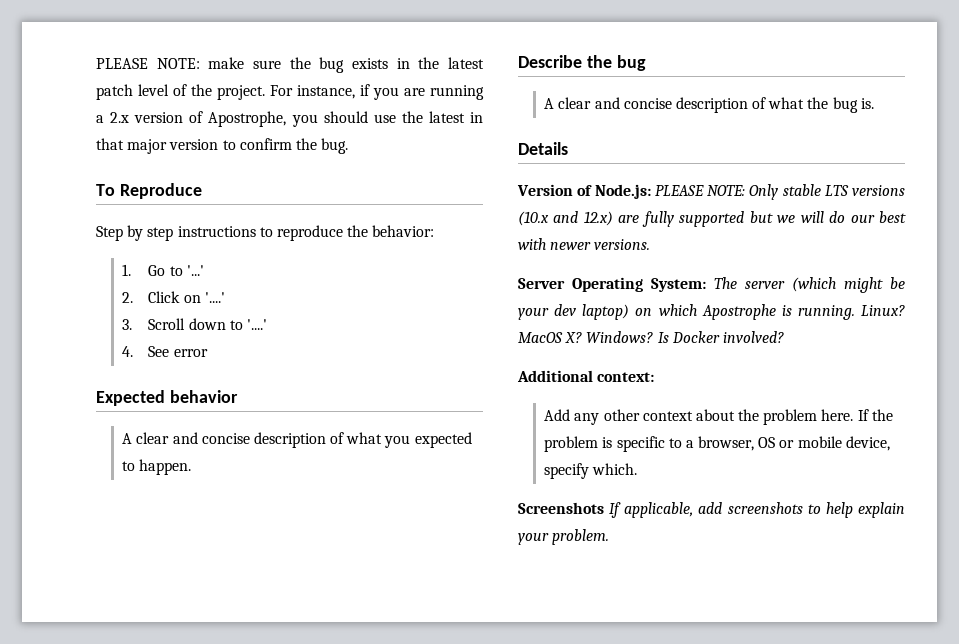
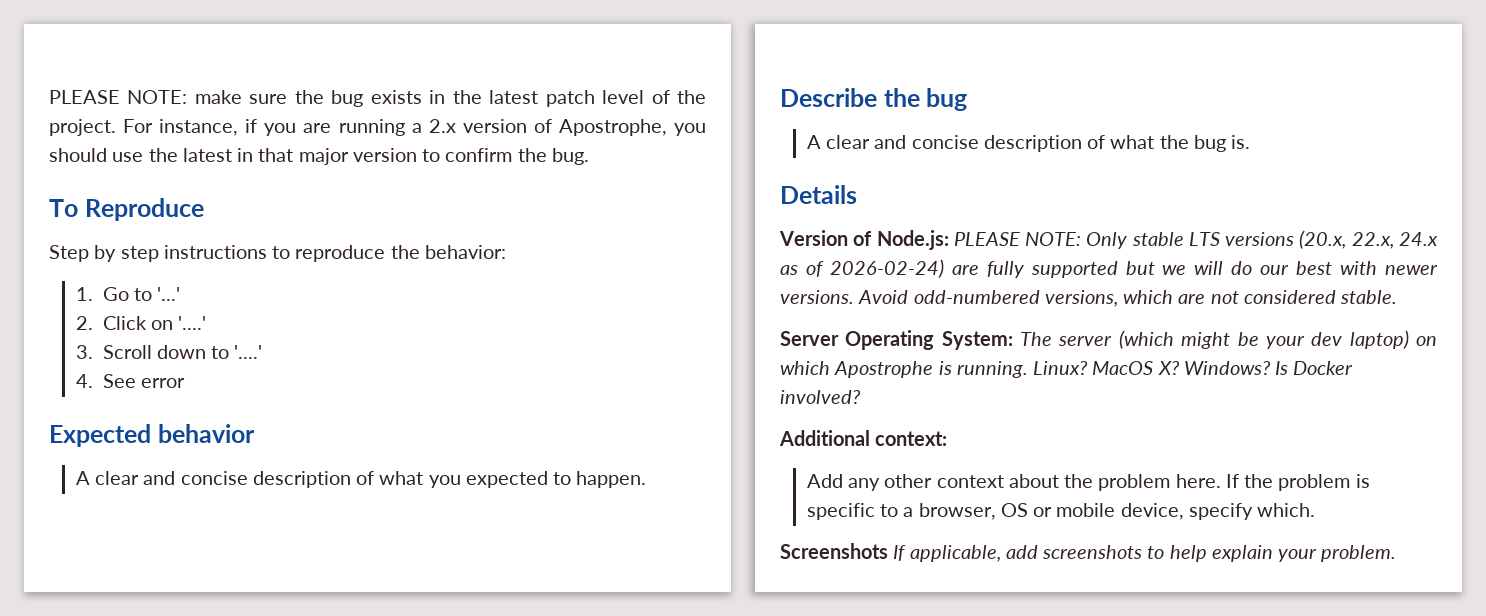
[518,211,613,226] (10.x and 12.x) -> [1299,230,1438,249] [780,259,944,278] (20.x, 22.x, 24.x as of 2026-02-24)
(651, 244) none -> [858,290,1398,307] Avoid odd-numbered versions, which are not considered stable.

